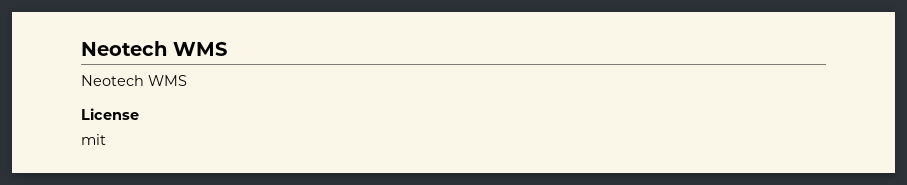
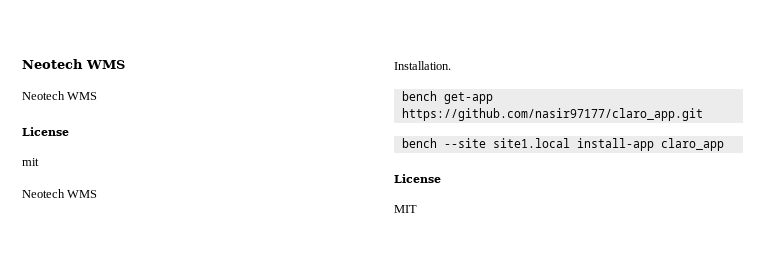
(106, 139) none -> [22,189,98,198] [394,61,451,70] [401,91,493,104] [401,108,703,121] [401,138,724,151] [394,174,441,183] [394,205,417,213] // Neotech WMS // Installation. // bench get-app https://github.com/nasir97177/claro_app.git // bench --site site1.local install-app claro_app // License // MIT

